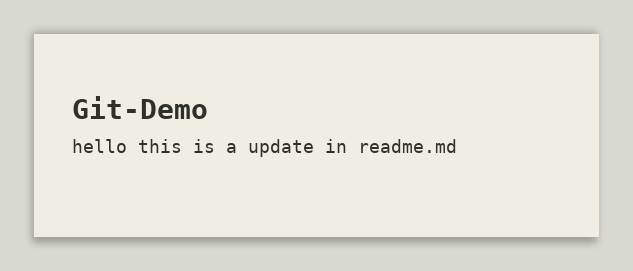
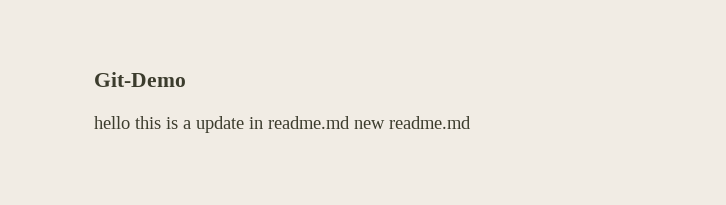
(457, 146) none -> [354,116,471,129] new readme.md

